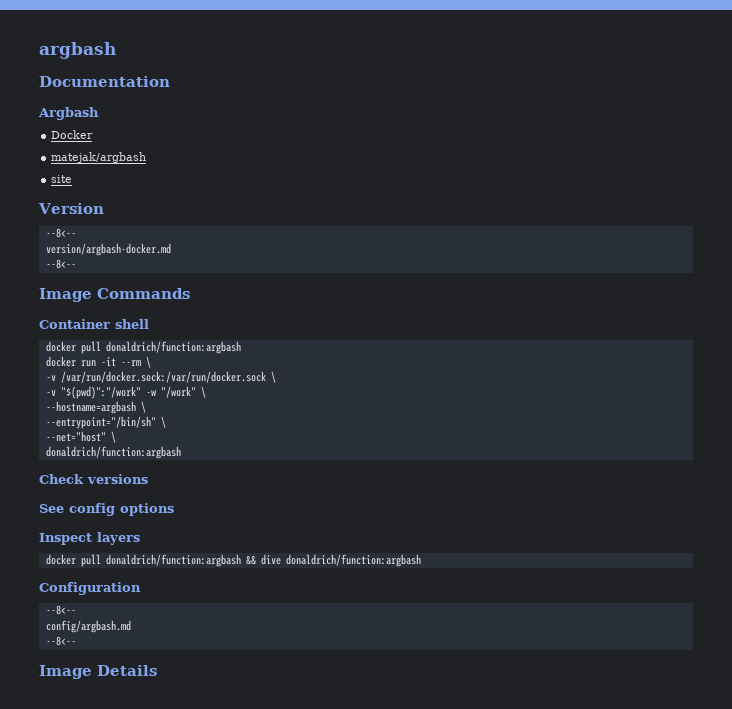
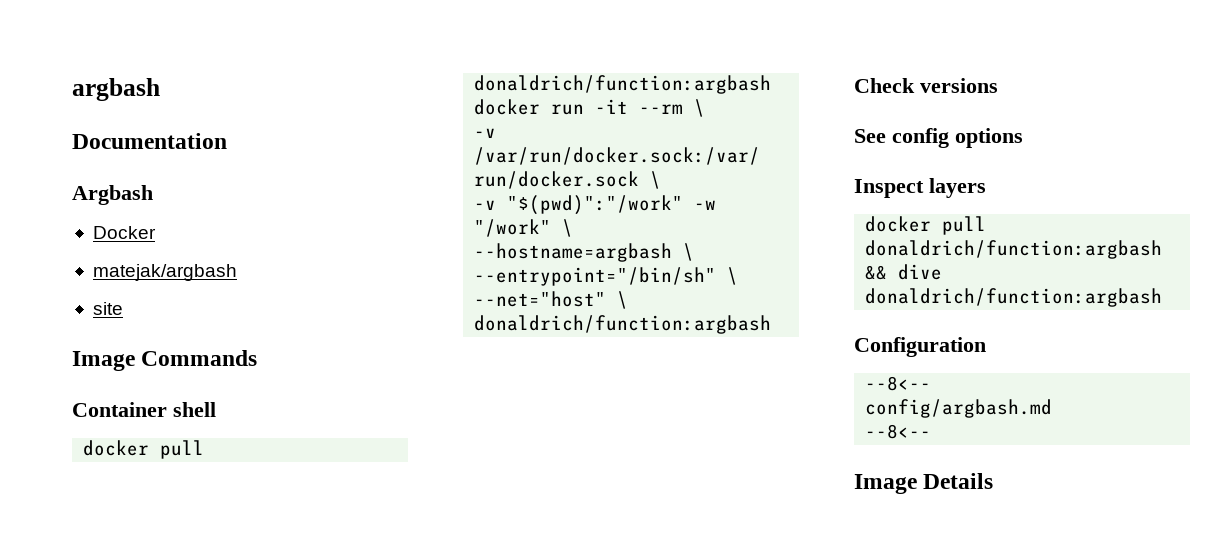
[38,203,104,214] [45,228,76,238] [45,243,171,256] [45,259,76,269] // Version // --8<-- // version/argbash-docker.md // --8<-- -> (123, 308) none

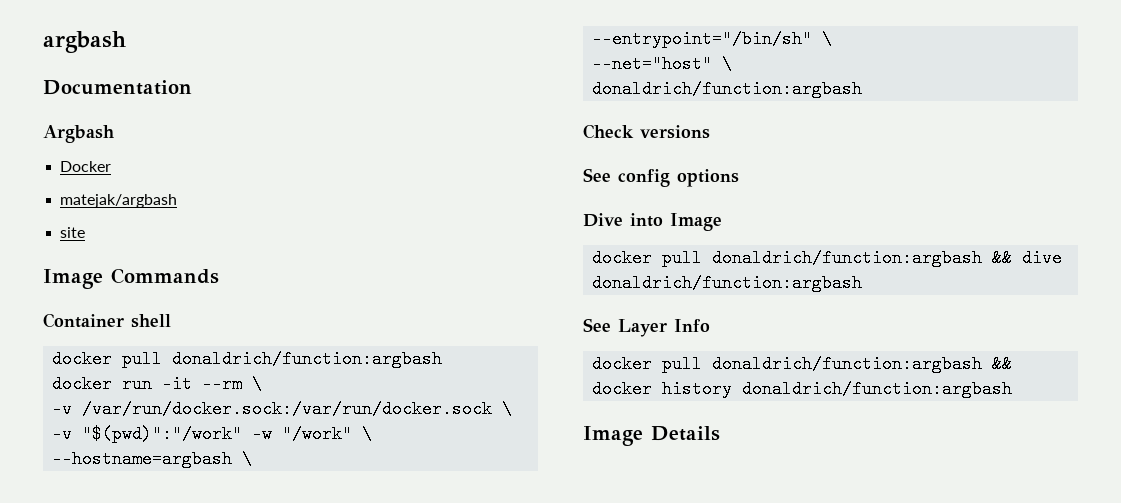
[854,178,986,198] Inspect layers -> [583,213,722,231] Dive into Image
[854,337,986,357] [865,376,932,391] [865,399,1053,418] [865,424,932,439] Configuration // --8<-- // config/argbash.md // --8<-- -> [583,318,710,337] [592,355,1013,373] [592,380,1013,398] See Layer Info // docker pull donaldrich/function:argbash && docker history donaldrich/function:argbash

